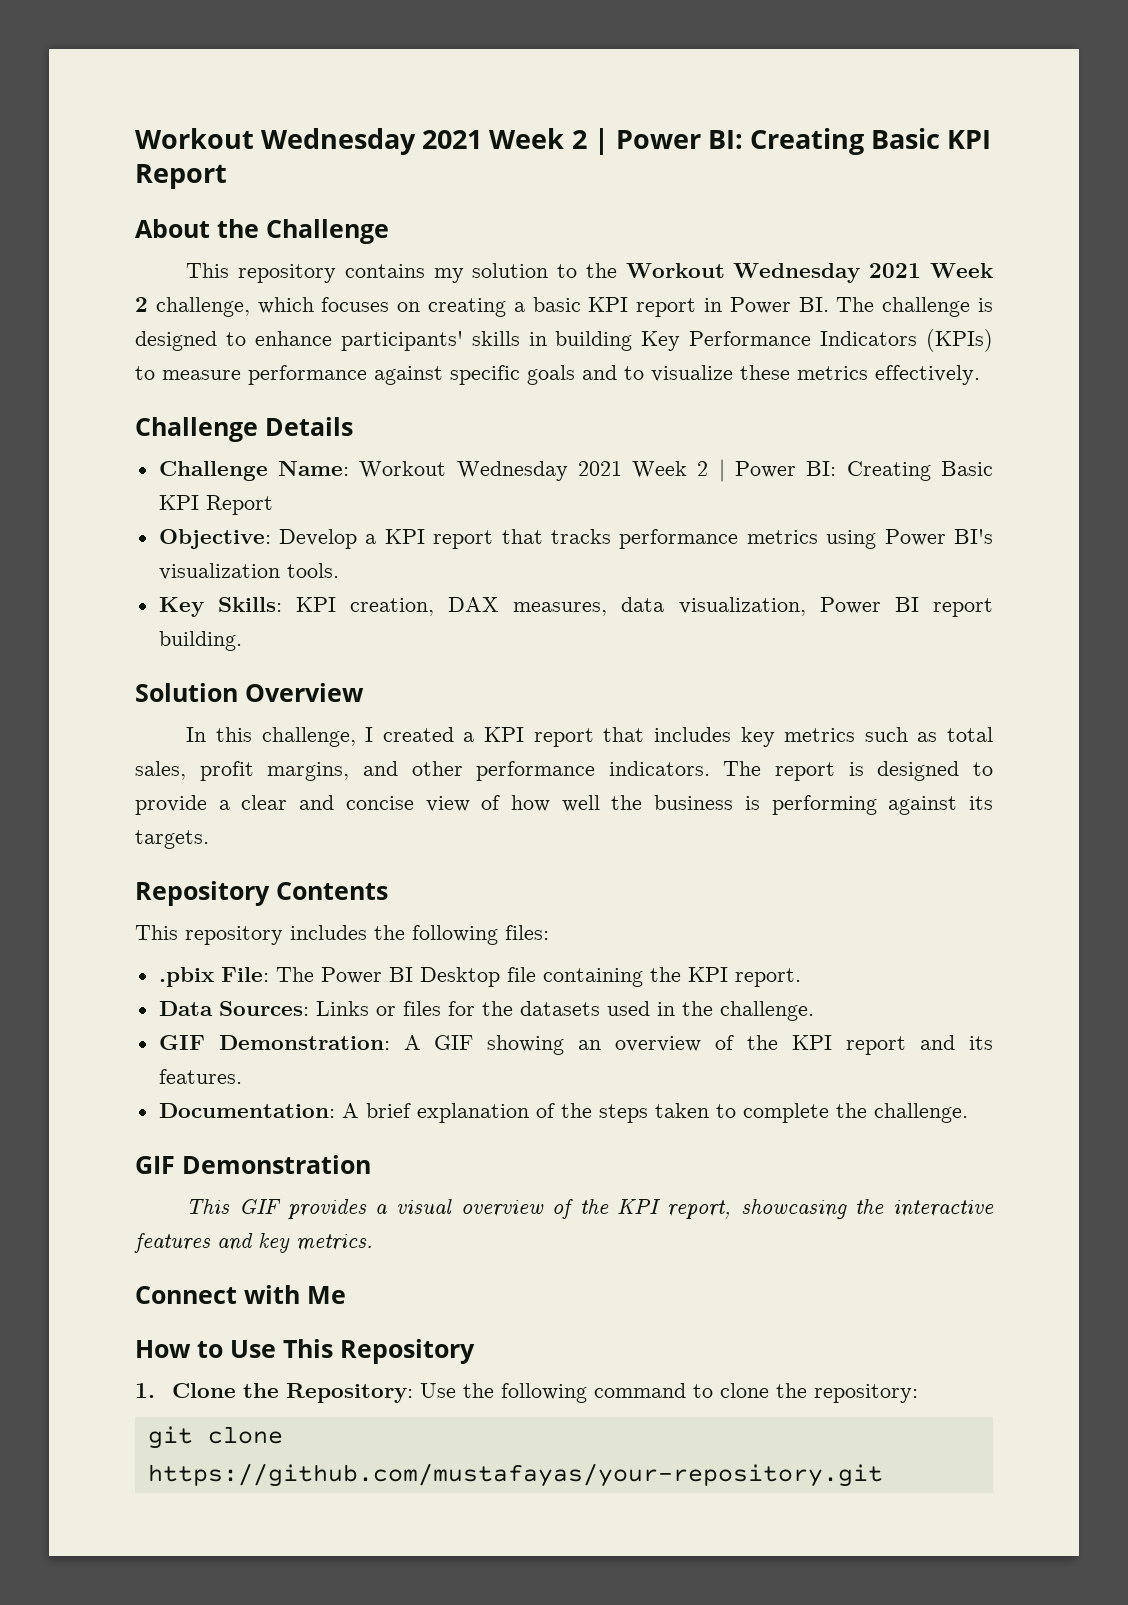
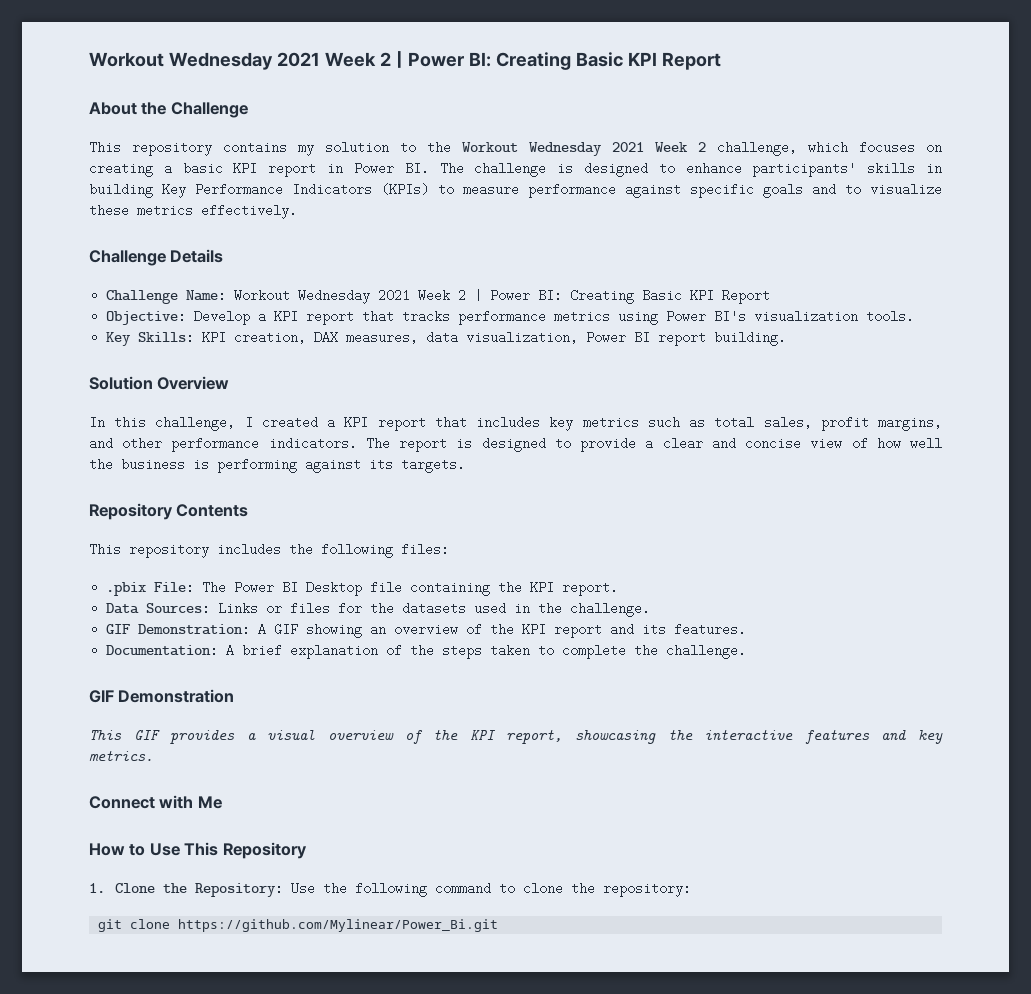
[147,1463,883,1487] https://github.com/mustafayas/your-repository.git -> [178,919,499,932] https://github.com/Mylinear/Power_Bi.git

